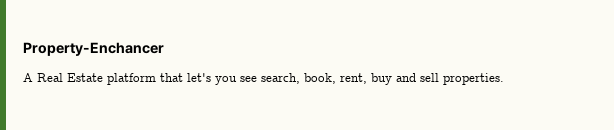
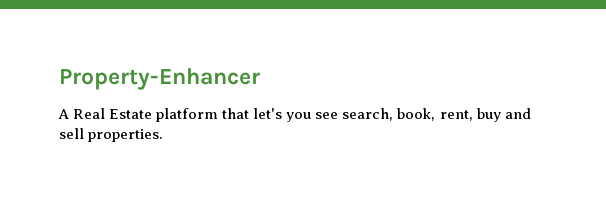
[23,42,164,56] Property-Enchancer -> [59,68,260,90] Property-Enhancer

